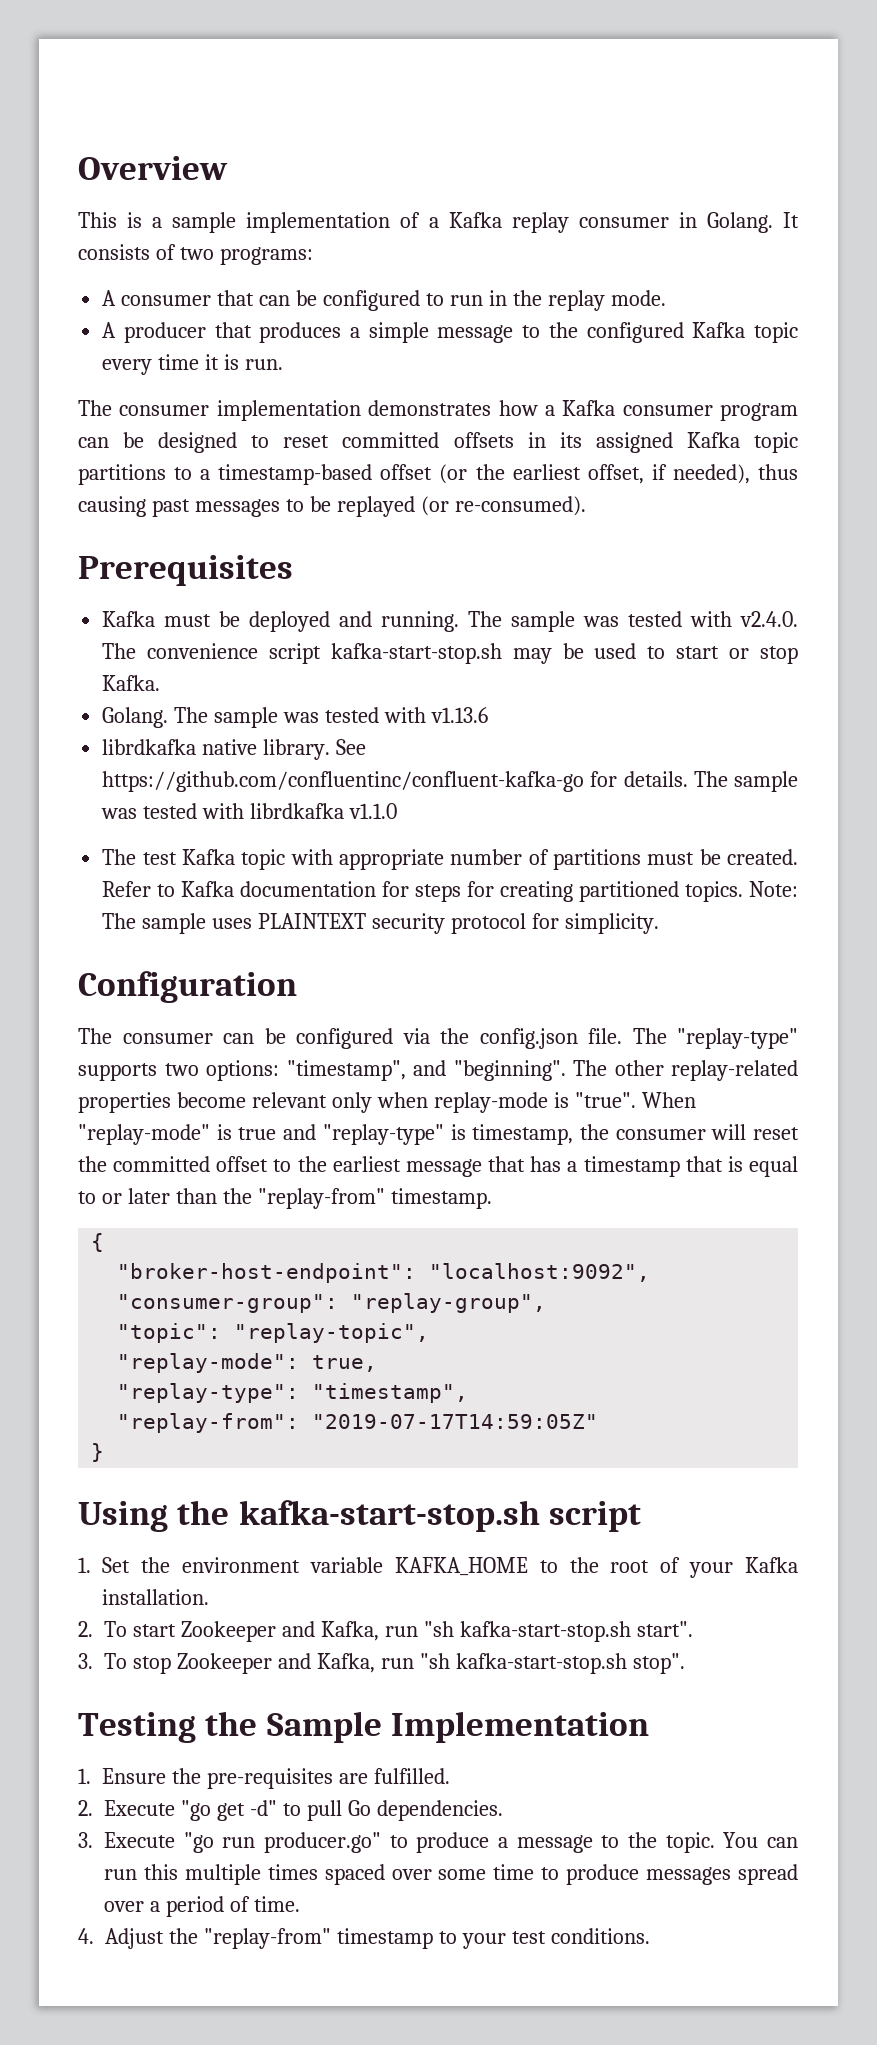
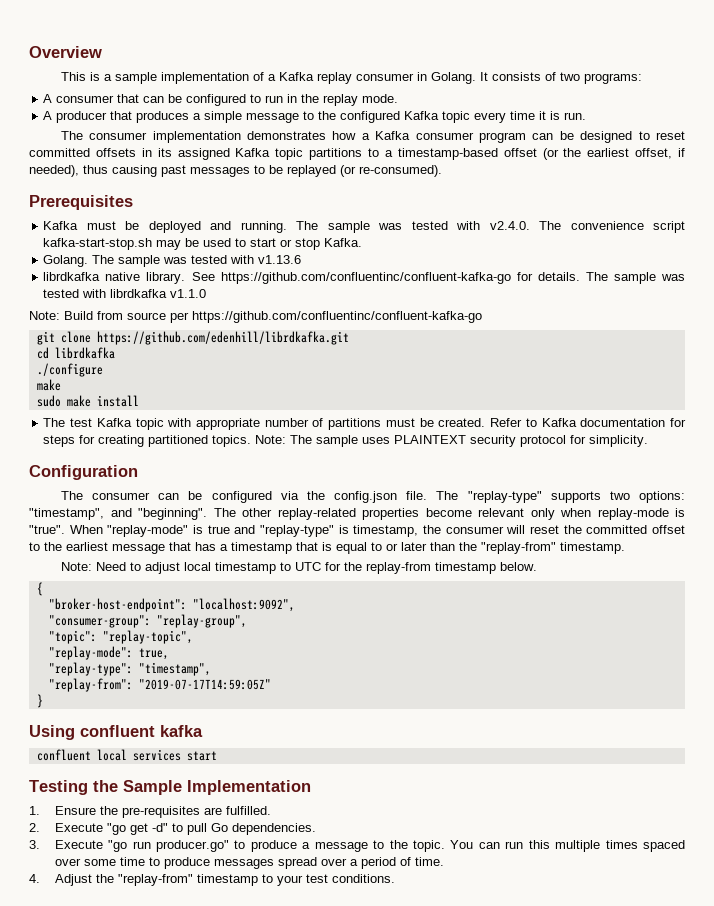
(397, 811) none -> [29,311,482,323] [36,331,349,345] [36,347,115,359] [36,363,103,377] [36,379,61,391] [36,395,139,407] // Note: Build from source per https://github.com/confluentinc/confluent-kafka-go // git clone https://github.com/edenhill/librdkafka.git // cd librdkafka // ./configure // make // sudo make install
(492, 1198) none -> [60,562,537,574] // Note: Need to adjust local timestamp to UTC for the replay-from timestamp below.
[177,1500,641,1532] [78,1557,798,1578] [102,1589,210,1605] [78,1621,693,1642] [78,1653,685,1674] the kafka-start-stop.sh script // 1. Set the environment variable KAFKA_HOME to the root of your Kafka installation. // 2. To start Zookeeper and Kafka, run "sh kafka-start-stop.sh start". // 3. To stop Zookeeper and Kafka, run "sh kafka-start-stop.sh stop". -> [80,725,203,737] [36,749,217,761] confluent kafka // confluent local services start

